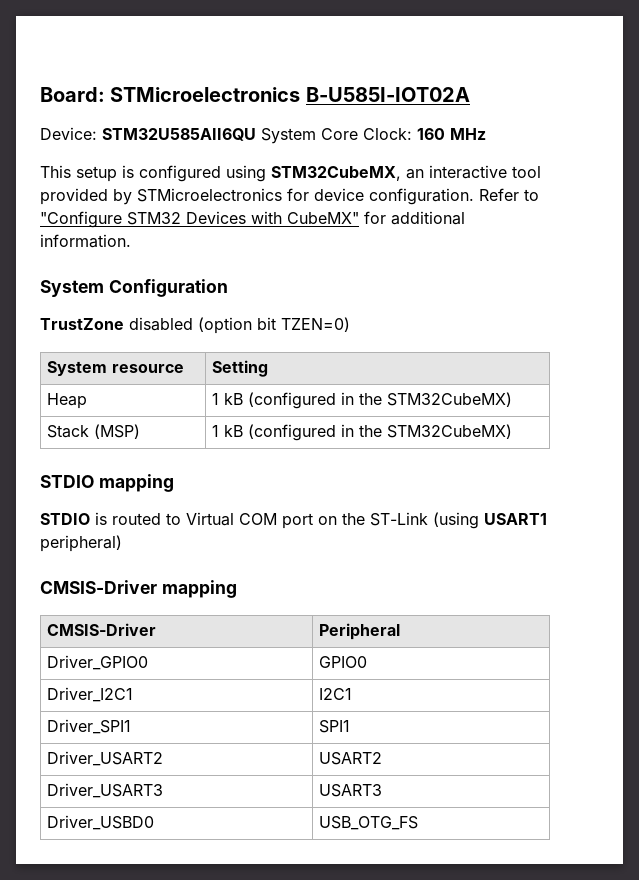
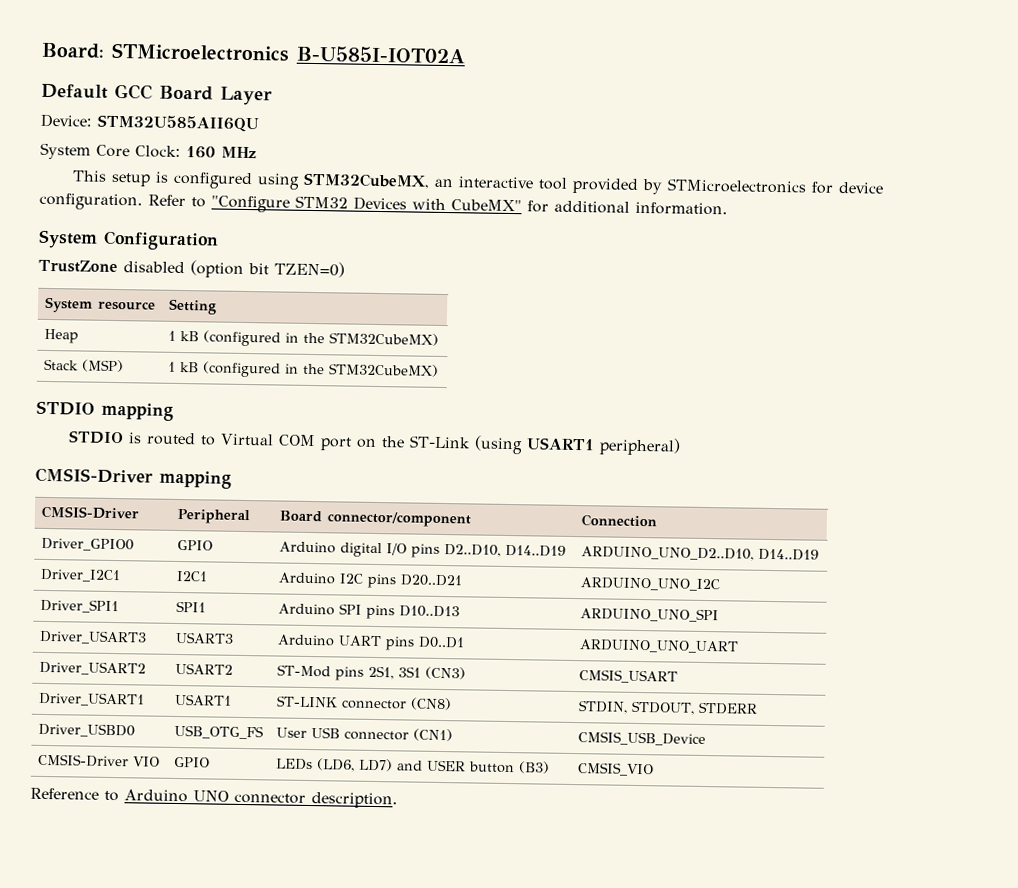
(470, 94) none -> [41,83,273,106] // Default GCC Board Layer
(256, 134) none -> (259, 123) //
[47,655,149,670] [319,656,368,668] [47,687,134,702] [319,688,353,700] [47,719,132,734] [319,720,351,733] [47,751,164,766] [319,752,383,765] [47,783,164,798] [319,784,383,797] [47,815,155,830] [319,816,419,830] // Driver_GPIO0 | GPIO0 // Driver_I2C1 | I2C1 // Driver_SPI1 | SPI1 // Driver_USART2 | USART2 // Driver_USART3 | USART3 // Driver_USBD0 | USB_OTG_FS -> [278,510,471,528] [580,514,657,528] [40,537,134,552] [176,539,213,551] [278,541,566,558] [580,546,819,561] [39,568,121,583] [175,570,208,582] [277,572,463,589] [579,577,720,592] [39,598,119,614] [175,600,206,613] [277,603,460,620] [579,607,719,623] [38,629,147,645] [174,631,234,644] [276,634,465,651] [578,639,739,654] [38,660,146,676] [174,662,233,675] [276,664,466,681] [578,669,678,684] [37,691,145,707] [173,693,232,706] [275,695,452,711] [577,700,758,715] [37,722,135,738] [173,724,264,740] [275,727,453,742] [577,731,706,747] [37,753,160,768] [173,756,210,768] [275,758,550,774] [576,762,654,777] [30,787,398,809] | Board connector/component | Connection // Driver_GPIO0 | GPIO | Arduino digital I/O pins D2..D10, D14..D19 | ARDUINO_UNO_D2..D10, D14..D19 // Driver_I2C1 | I2C1 | Arduino I2C pins D20..D21 | ARDUINO_UNO_I2C // Driver_SPI1 | SPI1 | Arduino SPI pins D10..D13 | ARDUINO_UNO_SPI // Driver_USART3 | USART3 | Arduino UART pins D0..D1 | ARDUINO_UNO_UART // Driver_USART2 | USART2 | ST-Mod pins 2S1, 3S1 (CN3) | CMSIS_USART // Driver_USART1 | USART1 | ST-LINK connector (CN8) | STDIN, STDOUT, STDERR // Driver_USBD0 | USB_OTG_FS | User USB connector (CN1) | CMSIS_USB_Device // CMSIS-Driver VIO | GPIO | LEDs (LD6, LD7) and USER button (B3) | CMSIS_VIO // Reference to Arduino UNO connector description.

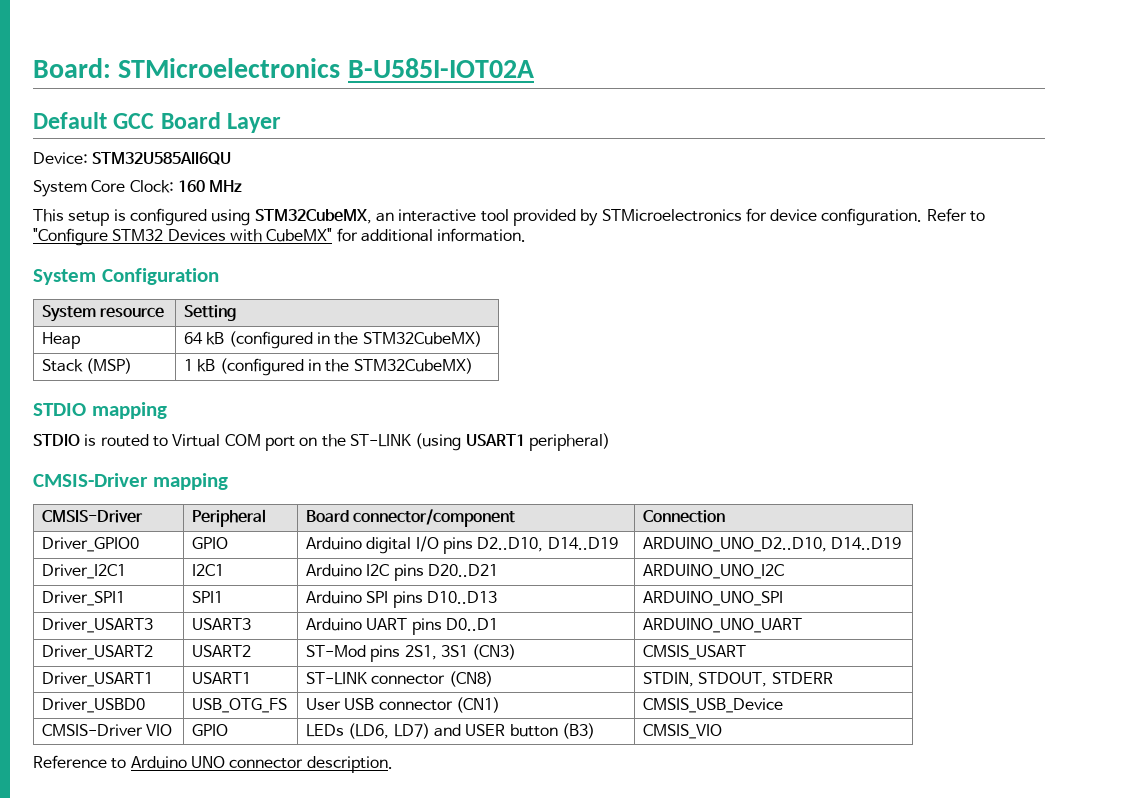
[38,259,345,278] // TrustZone disabled (option bit TZEN=0) -> (219, 276) none
[167,330,176,341] 1 -> [183,332,203,344] 64
[408,435,471,449] ST-Link -> [349,434,411,447] ST-LINK

